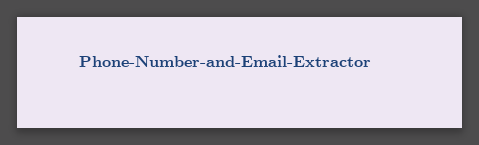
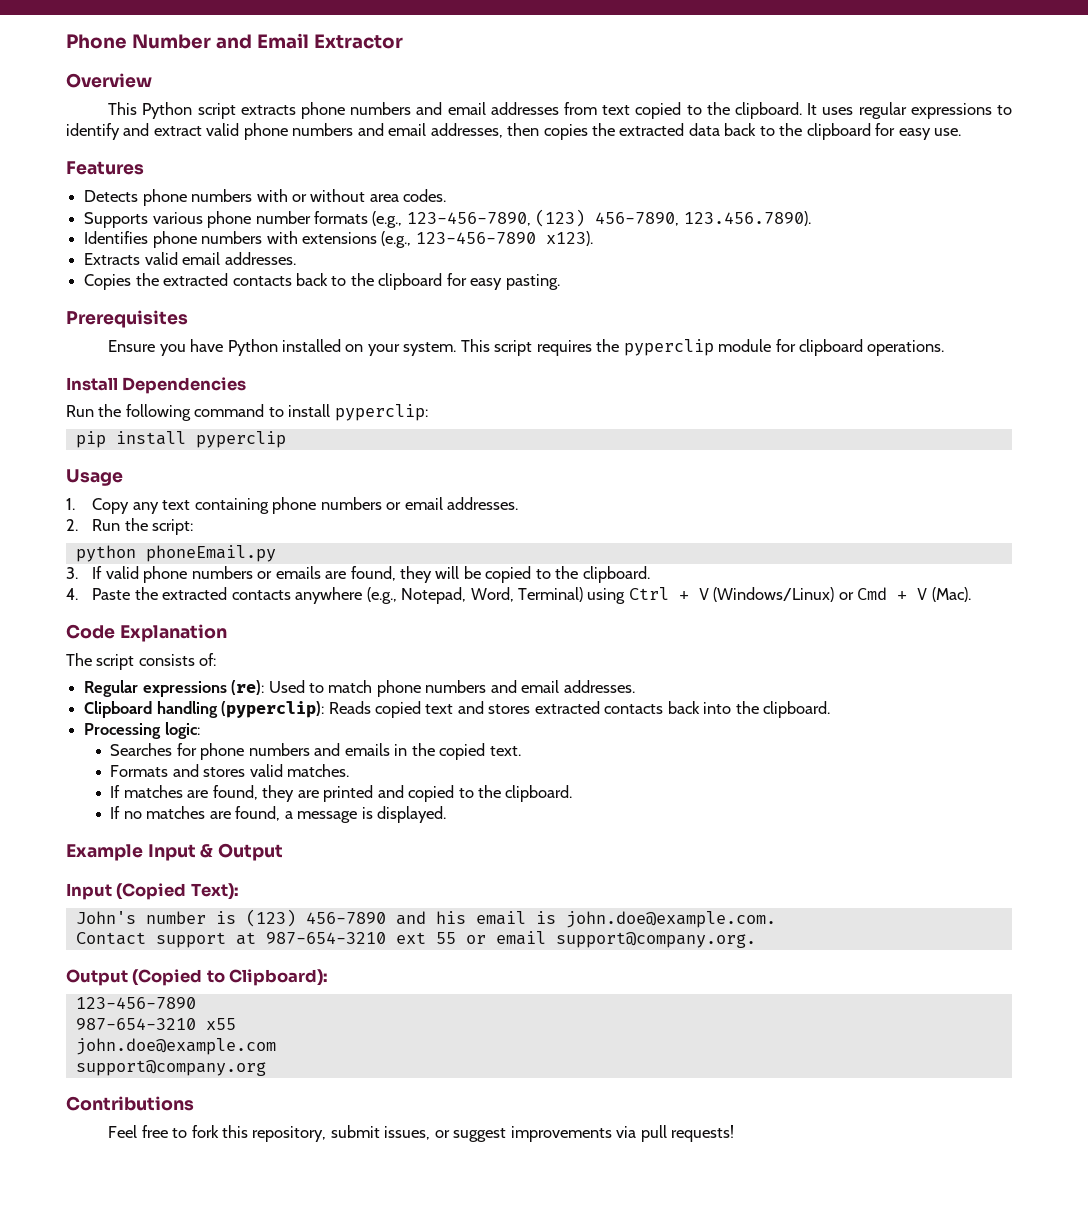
[79,55,371,67] Phone-Number-and-Email-Extractor -> [66,33,403,49] [66,73,152,88] [108,102,1013,119] [66,123,962,140] [66,161,144,175] [84,189,447,206] [84,209,811,228] [84,231,593,248] [84,252,296,265] [84,273,560,290] [66,310,188,328] [108,339,945,356] [66,377,247,394] [66,404,428,421] [75,431,286,448] [66,469,123,486] [66,497,518,514] [66,518,194,535] [75,545,276,562] [66,566,650,583] [66,587,971,604] [66,624,227,642] [66,653,217,670] [84,680,635,697] [84,701,831,718] [84,722,200,739] [110,743,521,760] [110,764,350,777] [110,785,573,802] [110,806,447,823] [66,843,284,861] [66,883,239,900] [75,909,776,928] [75,931,756,948] [66,969,329,986] [75,997,196,1009] [75,1018,236,1030] [75,1038,276,1055] [75,1060,266,1076] [66,1096,194,1111] [108,1125,735,1142] Phone Number and Email Extractor // Overview // This Python script extracts phone numbers and email addresses from text copied to the clipboard. It uses regular expressions to identify and extract valid phone numbers and email addresses, then copies the extracted data back to the clipboard for easy use. // Features // Detects phone numbers with or without area codes. // Supports various phone number formats (e.g., 123-456-7890, (123) 456-7890, 123.456.7890). // Identifies phone numbers with extensions (e.g., 123-456-7890 x123). // Extracts valid email addresses. // Copies the extracted contacts back to the clipboard for easy pasting. // Prerequisites // Ensure you have Python installed on your system. This script requires the pyperclip module for clipboard operations. // Install Dependencies // Run the following command to install pyperclip: // pip install pyperclip // Usage // 1. Copy any text containing phone numbers or email addresses. // 2. Run the script: // python phoneEmail.py // 3. If valid phone numbers or emails are found, they will be copied to the clipboard. // 4. Paste the extracted contacts anywhere (e.g., Notepad, Word, Terminal) using Ctrl + V (Windows/Linux) or Cmd + V (Mac). // Code Explanation // The script consists of: // Regular expressions (re): Used to match phone numbers and email addresses. // Clipboard handling (pyperclip): Reads copied text and stores extracted contacts back into the clipboard. // Processing logic: // Searches for phone numbers and emails in the copied text. // Formats and stores valid matches. // If matches are found, they are printed and copied to the clipboard. // If no matches are found, a message is displayed. // Example Input & Output // Input (Copied Text): // John's number is (123) 456-7890 and his email is john.doe@example.com. // Contact support at 987-654-3210 ext 55 or email support@company.org. // Output (Copied to Clipboard): // 123-456-7890 // 987-654-3210 x55 // john.doe@example.com // support@company.org // Contributions // Feel free to fork this repository, submit issues, or suggest improvements via pull requests!

